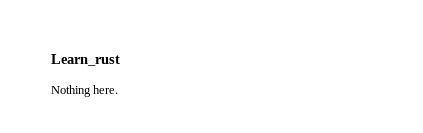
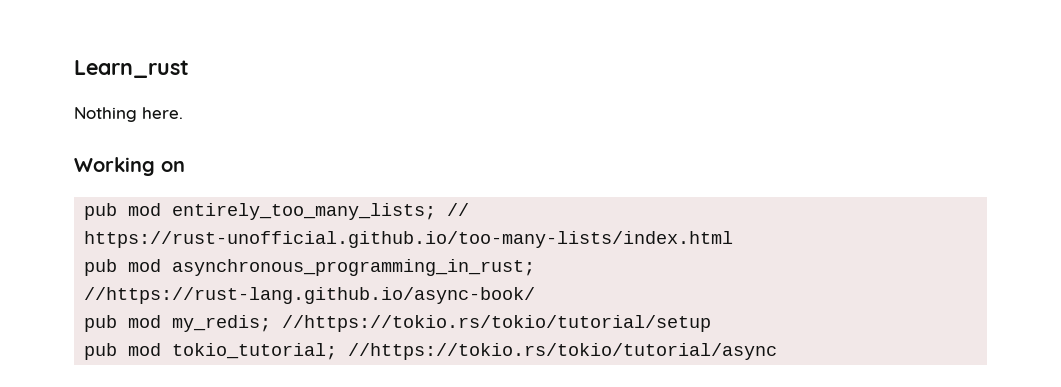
(119, 89) none -> [74,157,185,176] [84,203,470,220] [84,231,734,248] [84,259,536,276] [84,287,536,304] [84,315,712,332] [84,343,778,360] // Working on // pub mod entirely_too_many_lists; // https://rust-unofficial.github.io/too-many-lists/index.html // pub mod asynchronous_programming_in_rust; //https://rust-lang.github.io/async-book/ // pub mod my_redis; //https://tokio.rs/tokio/tutorial/setup // pub mod tokio_tutorial; //https://tokio.rs/tokio/tutorial/async

